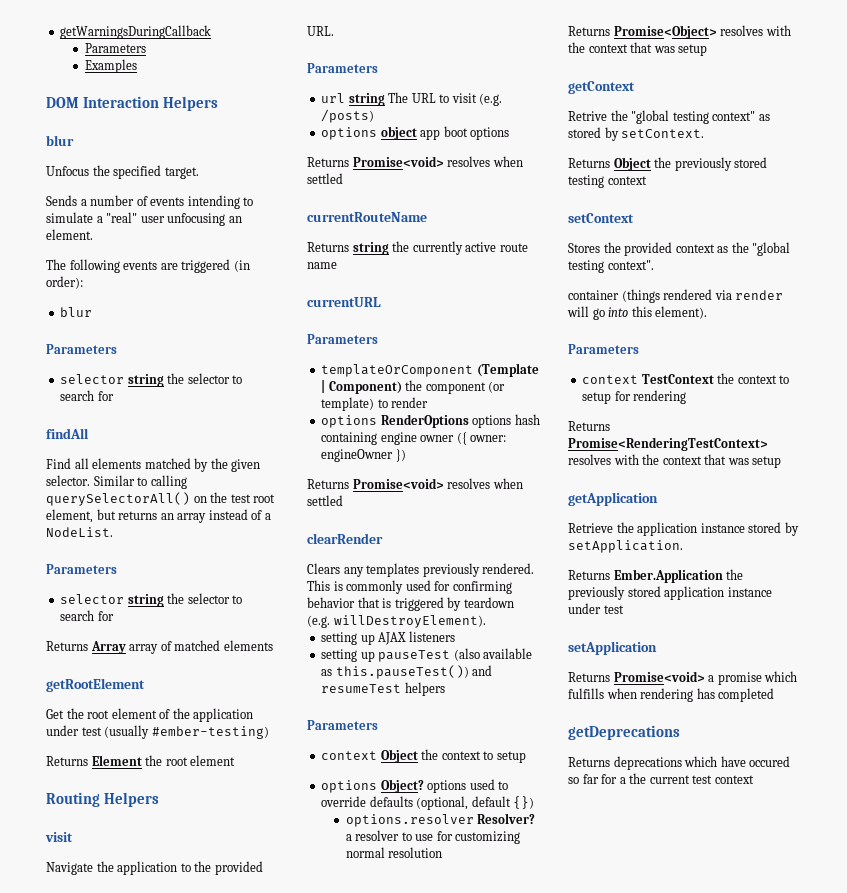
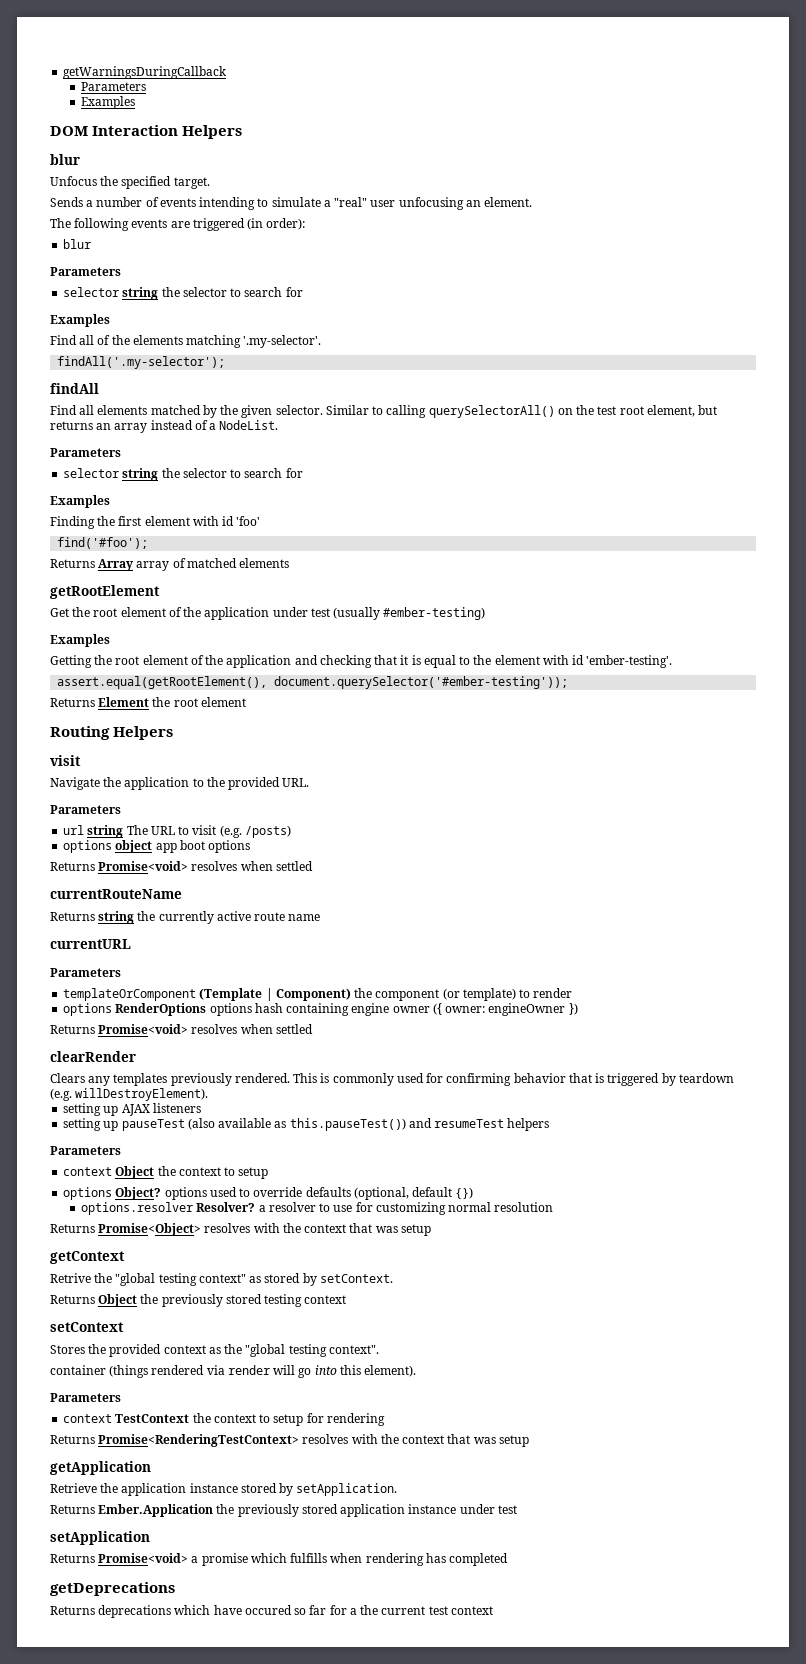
(114, 396) none -> [50,314,110,327] [50,335,322,348] [57,356,226,369] // Examples // Find all of the elements matching '.my-selector'. // findAll('.my-selector');
(114, 616) none -> [50,495,110,508] [50,516,261,529] [57,537,149,549] // Examples // Finding the first element with id 'foo' // find('#foo');
(269, 732) none -> [50,634,110,647] [50,655,673,668] [57,676,569,689] // Examples // Getting the root element of the application and checking that it is equal to the element with id 'ember-testing'. // assert.equal(getRootElement(), document.querySelector('#ember-testing'));

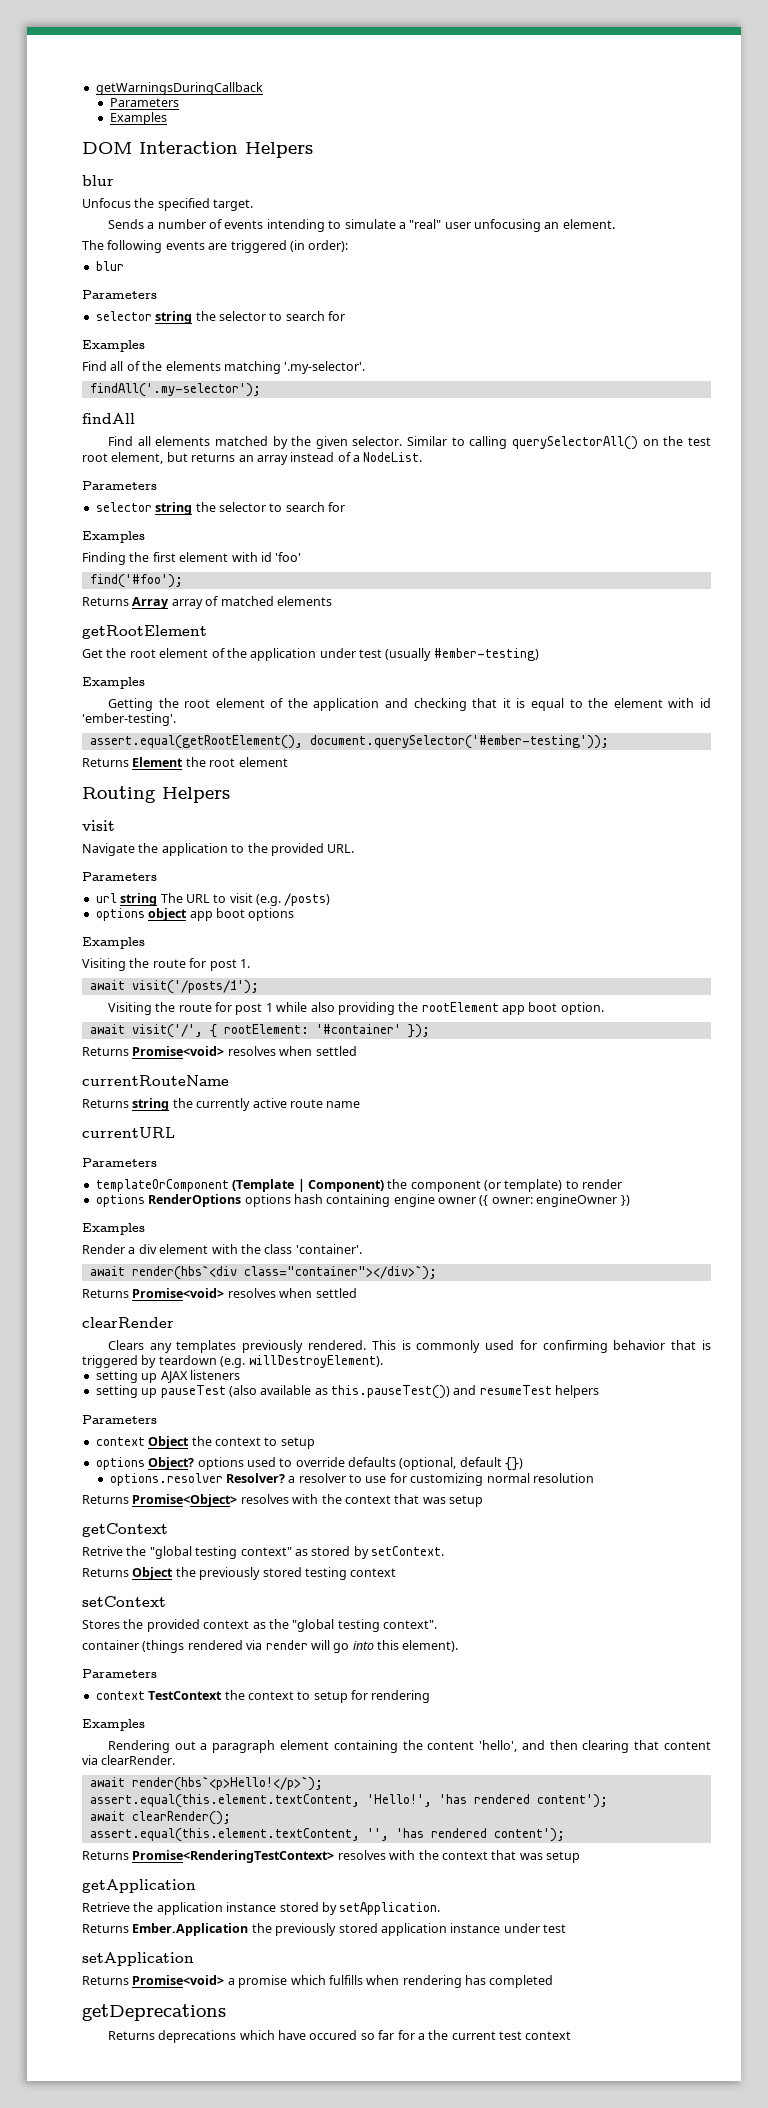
(251, 846) none -> [82,937,145,949] [82,958,250,971] [89,980,259,994] [107,1002,604,1015] [89,1024,430,1038] // Examples // Visiting the route for post 1. // await visit('/posts/1'); // Visiting the route for post 1 while also providing the rootElement app boot option. // await visit('/', { rootElement: '#container' });
(578, 1009) none -> [82,1223,145,1235] [82,1244,362,1254] [89,1265,437,1280] // Examples // Render a div element with the class 'container'. // await render(hbs`<div class="container"></div>`);
(385, 1419) none -> [82,1719,145,1731] [107,1740,711,1753] [82,1755,176,1765] [89,1776,323,1791] [89,1794,608,1808] [89,1811,231,1825] [89,1828,565,1842] // Examples // Rendering out a paragraph element containing the content 'hello', and then clearing that content via clearRender. // await render(hbs`<p>Hello!</p>`); // assert.equal(this.element.textContent, 'Hello!', 'has rendered content'); // await clearRender(); // assert.equal(this.element.textContent, '', 'has rendered content');

